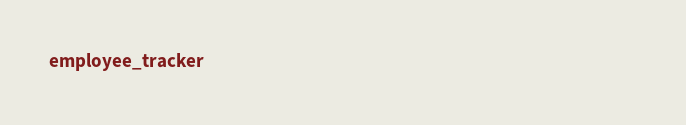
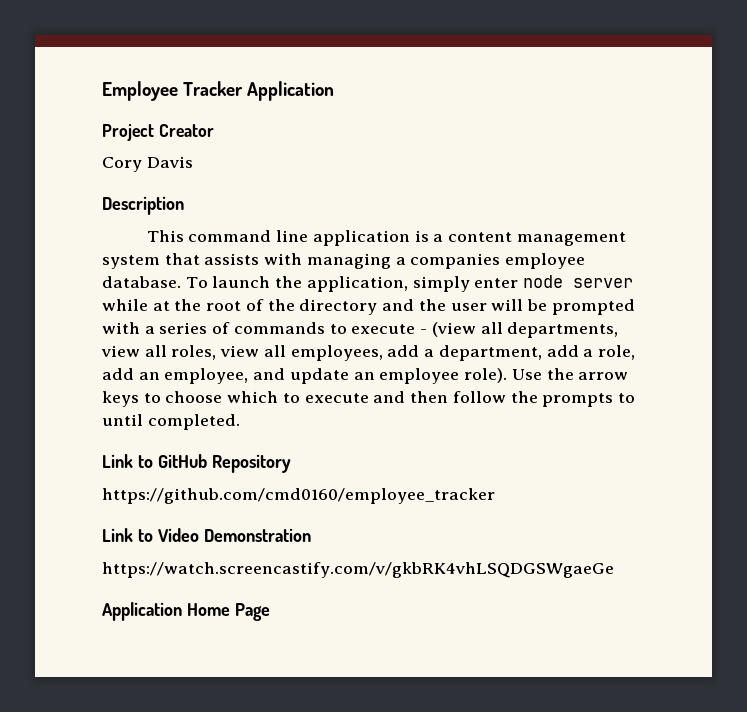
[49,53,204,71] employee_tracker -> [102,81,335,101] [102,124,214,141] [102,156,193,172] [102,196,184,215] [146,230,626,246] [102,253,586,269] [102,275,634,292] [102,299,635,315] [102,322,619,338] [101,345,635,361] [102,368,629,384] [102,391,635,407] [102,414,240,430] [102,454,291,473] [102,488,495,504] [102,528,311,542] [102,562,614,578] [102,602,270,621] Employee Tracker Application // Project Creator // Cory Davis // Description // This command line application is a content management system that assists with managing a companies employee database. To launch the application, simply enter node server while at the root of the directory and the user will be prompted with a series of commands to execute - (view all departments, view all roles, view all employees, add a department, add a role, add an employee, and update an employee role). Use the arrow keys to choose which to execute and then follow the prompts to until completed. // Link to GitHub Repository // https://github.com/cmd0160/employee_tracker // Link to Video Demonstration // https://watch.screencastify.com/v/gkbRK4vhLSQDGSWgaeGe // Application Home Page

